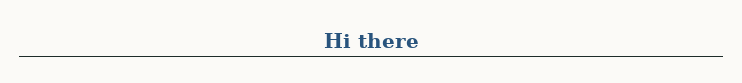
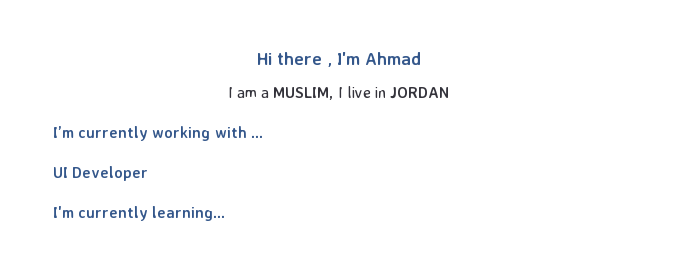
(419, 40) none -> [326,52,421,67] [227,86,450,100] [53,126,263,141] [53,166,149,181] [53,206,226,221] , I'm Ahmad // I am a MUSLIM, I live in JORDAN // I’m currently working with ... // UI Developer // I'm currently learning...

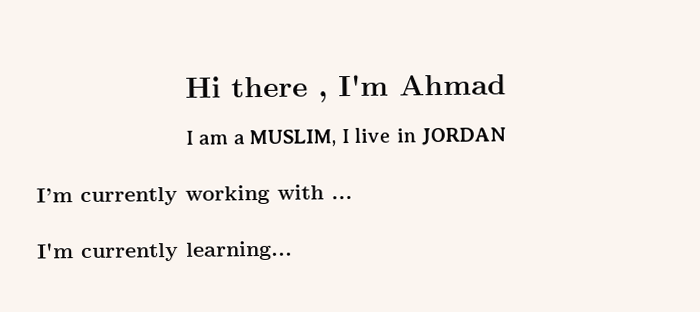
[53,166,149,181] // UI Developer -> (353, 197) none

